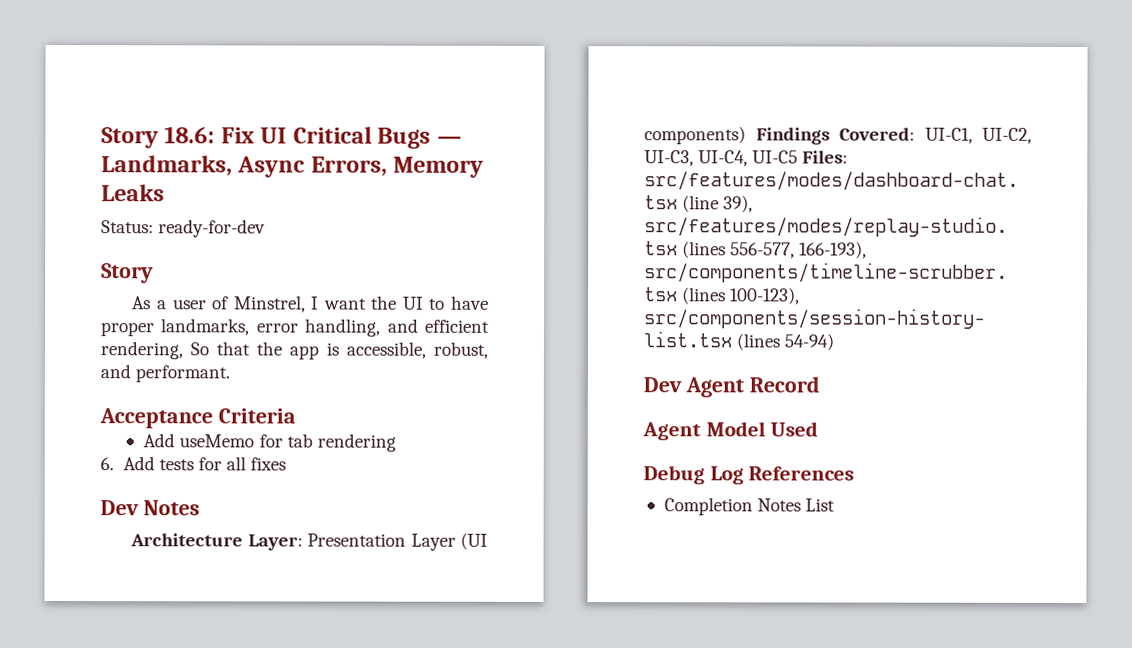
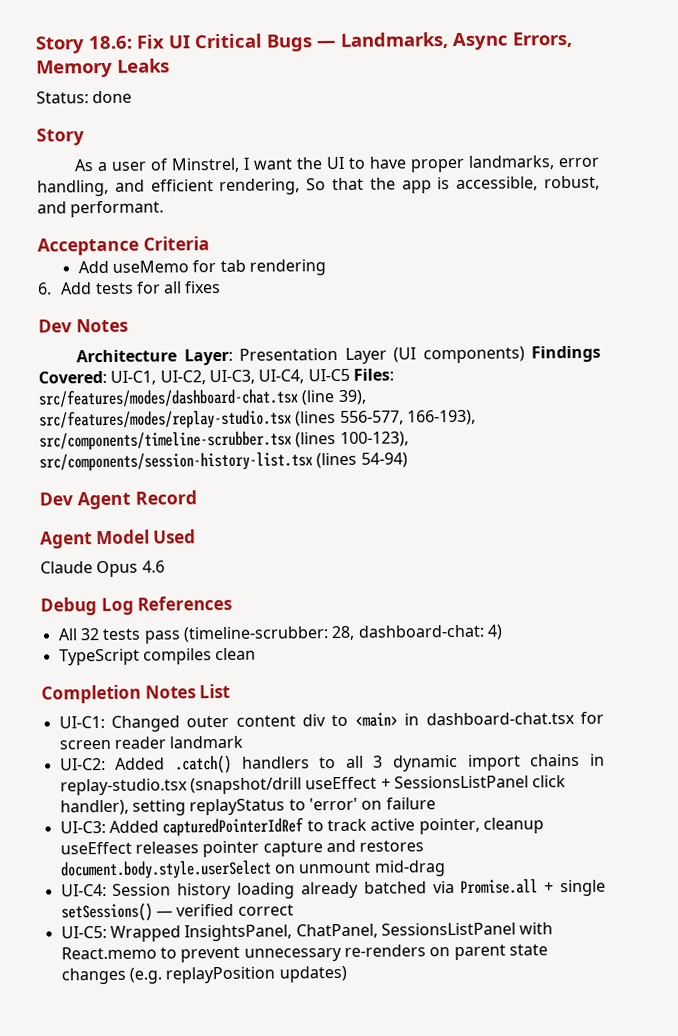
[158,219,267,238] ready-for-dev -> [92,90,133,104] done
(819, 429) none -> [40,560,165,578] // Claude Opus 4.6
[663,497,836,516] Completion Notes List -> [57,624,503,644] [58,647,257,666] [41,683,231,704] [58,711,604,732] [58,735,244,750] [59,753,605,774] [59,775,567,796] [59,797,436,816] [59,817,544,837] [59,839,425,858] [59,859,446,880] [60,878,606,900] [60,902,294,922] [60,922,554,942] [60,944,548,963] [60,965,347,985] All 32 tests pass (timeline-scrubber: 28, dashboard-chat: 4) // TypeScript compiles clean // Completion Notes List // UI-C1: Changed outer content div to <main> in dashboard-chat.tsx for screen reader landmark // UI-C2: Added .catch() handlers to all 3 dynamic import chains in replay-studio.tsx (snapshot/drill useEffect + SessionsListPanel click handler), setting replayStatus to 'error' on failure // UI-C3: Added capturedPointerIdRef to track active pointer, cleanup useEffect releases pointer capture and restores document.body.style.userSelect on unmount mid-drag // UI-C4: Session history loading already batched via Promise.all + single setSessions() — verified correct // UI-C5: Wrapped InsightsPanel, ChatPanel, SessionsListPanel with React.memo to prevent unnecessary re-renders on parent state changes (e.g. replayPosition updates)

